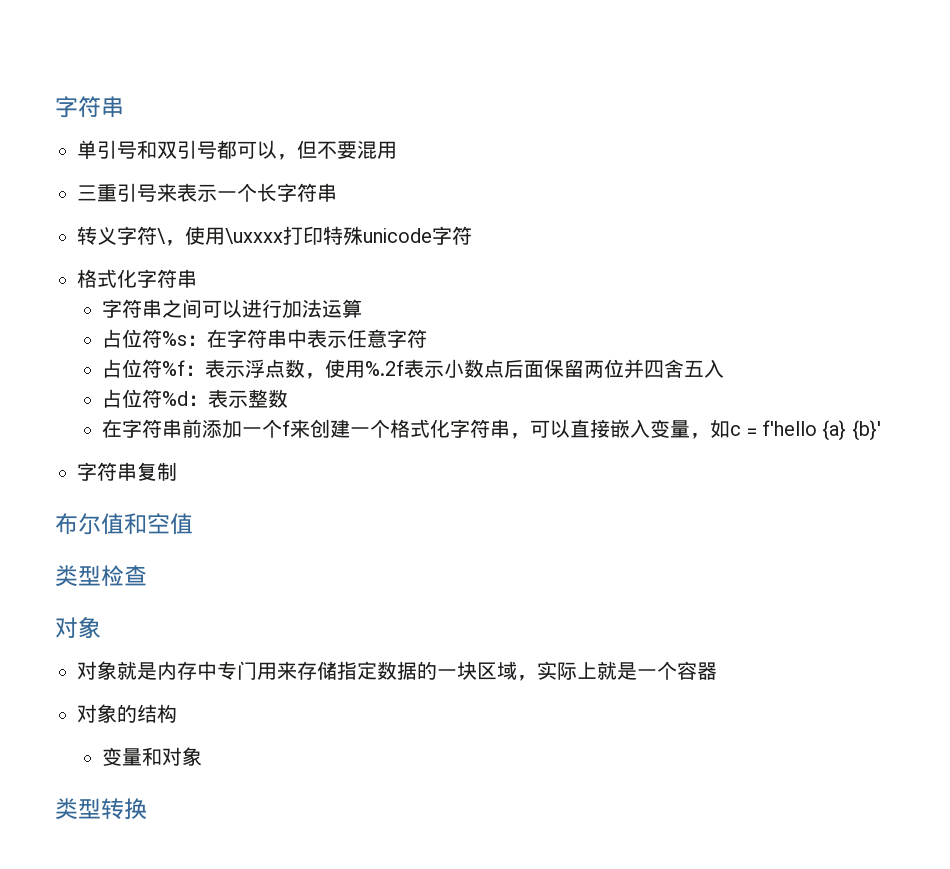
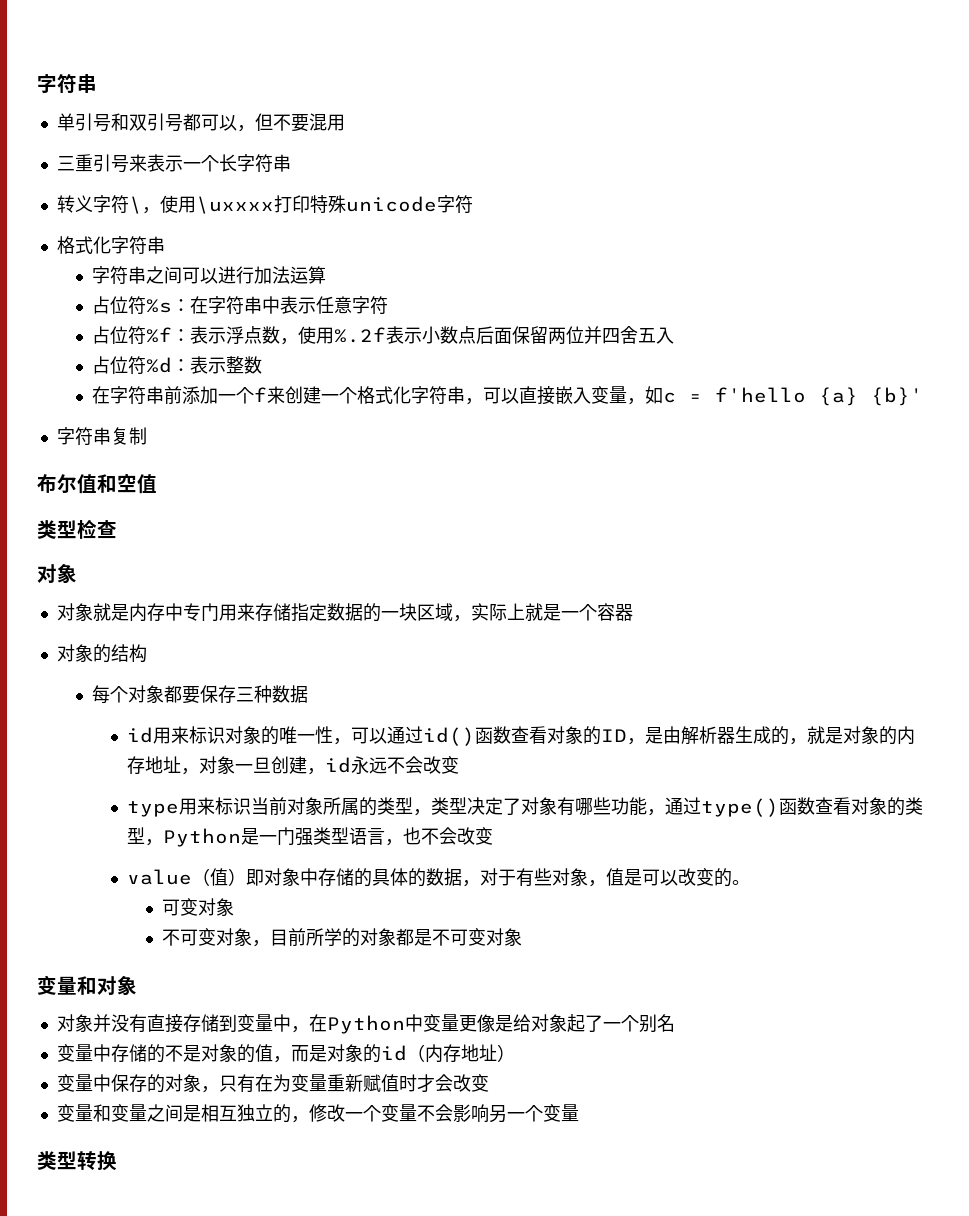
[102,747,203,766] 变量和对象 -> [91,685,308,704] [127,726,916,746] [127,756,460,775] [127,797,924,817] [127,827,494,847] [127,868,751,887] [162,898,235,916] [162,928,523,947] [37,975,137,995] [56,1014,675,1034] [56,1044,515,1063] [56,1074,489,1093] [56,1104,579,1123] 每个对象都要保存三种数据 // id用来标识对象的唯一性，可以通过id()函数查看对象的ID，是由解析器生成的，就是对象的内存地址，对象一旦创建，id永远不会改变 // type用来标识当前对象所属的类型，类型决定了对象有哪些功能，通过type()函数查看对象的类型，Python是一门强类型语言，也不会改变 // value（值）即对象中存储的具体的数据，对于有些对象，值是可以改变的。 // 可变对象 // 不可变对象，目前所学的对象都是不可变对象 // 变量和对象 // 对象并没有直接存储到变量中，在Python中变量更像是给对象起了一个别名 // 变量中存储的不是对象的值，而是对象的id（内存地址） // 变量中保存的对象，只有在为变量重新赋值时才会改变 // 变量和变量之间是相互独立的，修改一个变量不会影响另一个变量

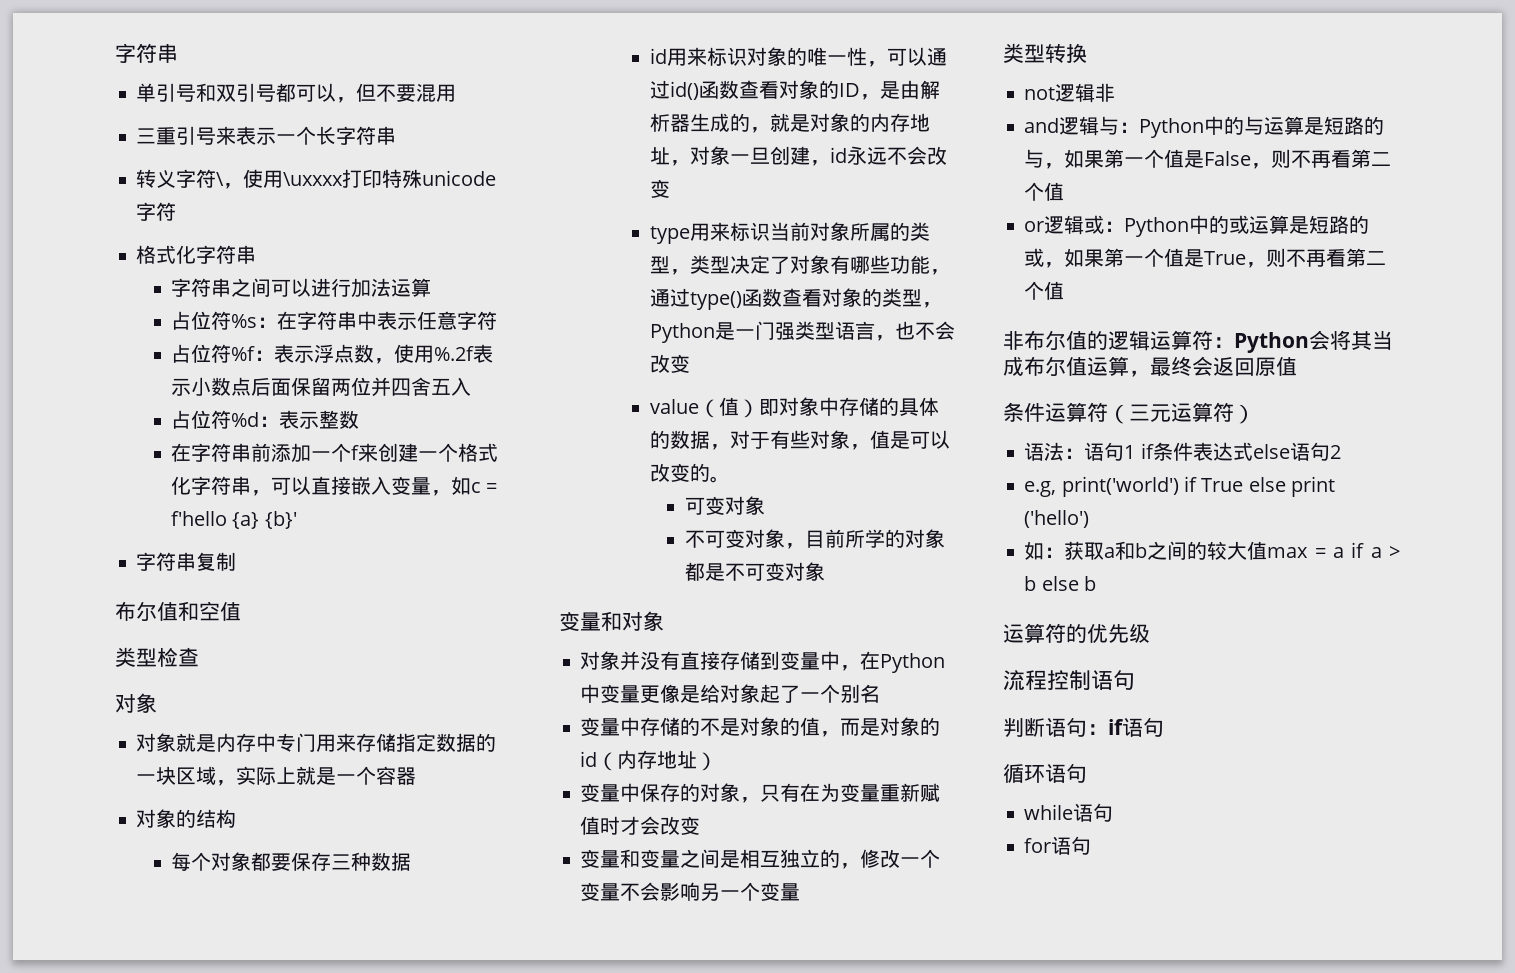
(117, 1161) none -> [1024,83,1116,103] [1024,116,1385,138] [1024,149,1392,169] [1024,182,1065,201] [1024,215,1370,237] [1024,248,1387,268] [1024,281,1065,300] [1003,330,1393,353] [1003,356,1297,377] [1003,402,1255,424] [1024,442,1341,461] [1024,476,1335,497] [1024,510,1090,528] [1024,541,1400,560] [1024,576,1096,591] [1003,623,1150,643] [1003,670,1135,691] [1003,717,1164,737] [1003,763,1087,783] [1024,803,1114,822] [1024,836,1092,855] // not逻辑非 // and逻辑与：Python中的与运算是短路的与，如果第一个值是False，则不再看第二个值 // or逻辑或：Python中的或运算是短路的或，如果第一个值是True，则不再看第二个值 // 非布尔值的逻辑运算符：Python会将其当成布尔值运算，最终会返回原值 // 条件运算符（三元运算符） // 语法：语句1 if条件表达式else语句2 // e.g, print('world') if True else print ('hello') // 如：获取a和b之间的较大值max = a if a > b else b // 运算符的优先级 // 流程控制语句 // 判断语句：if语句 // 循环语句 // while语句 // for语句

